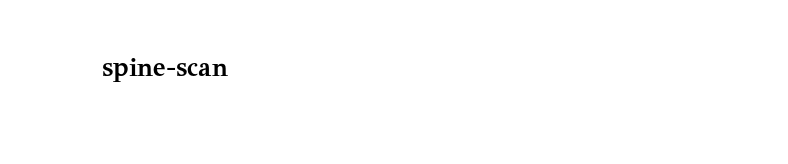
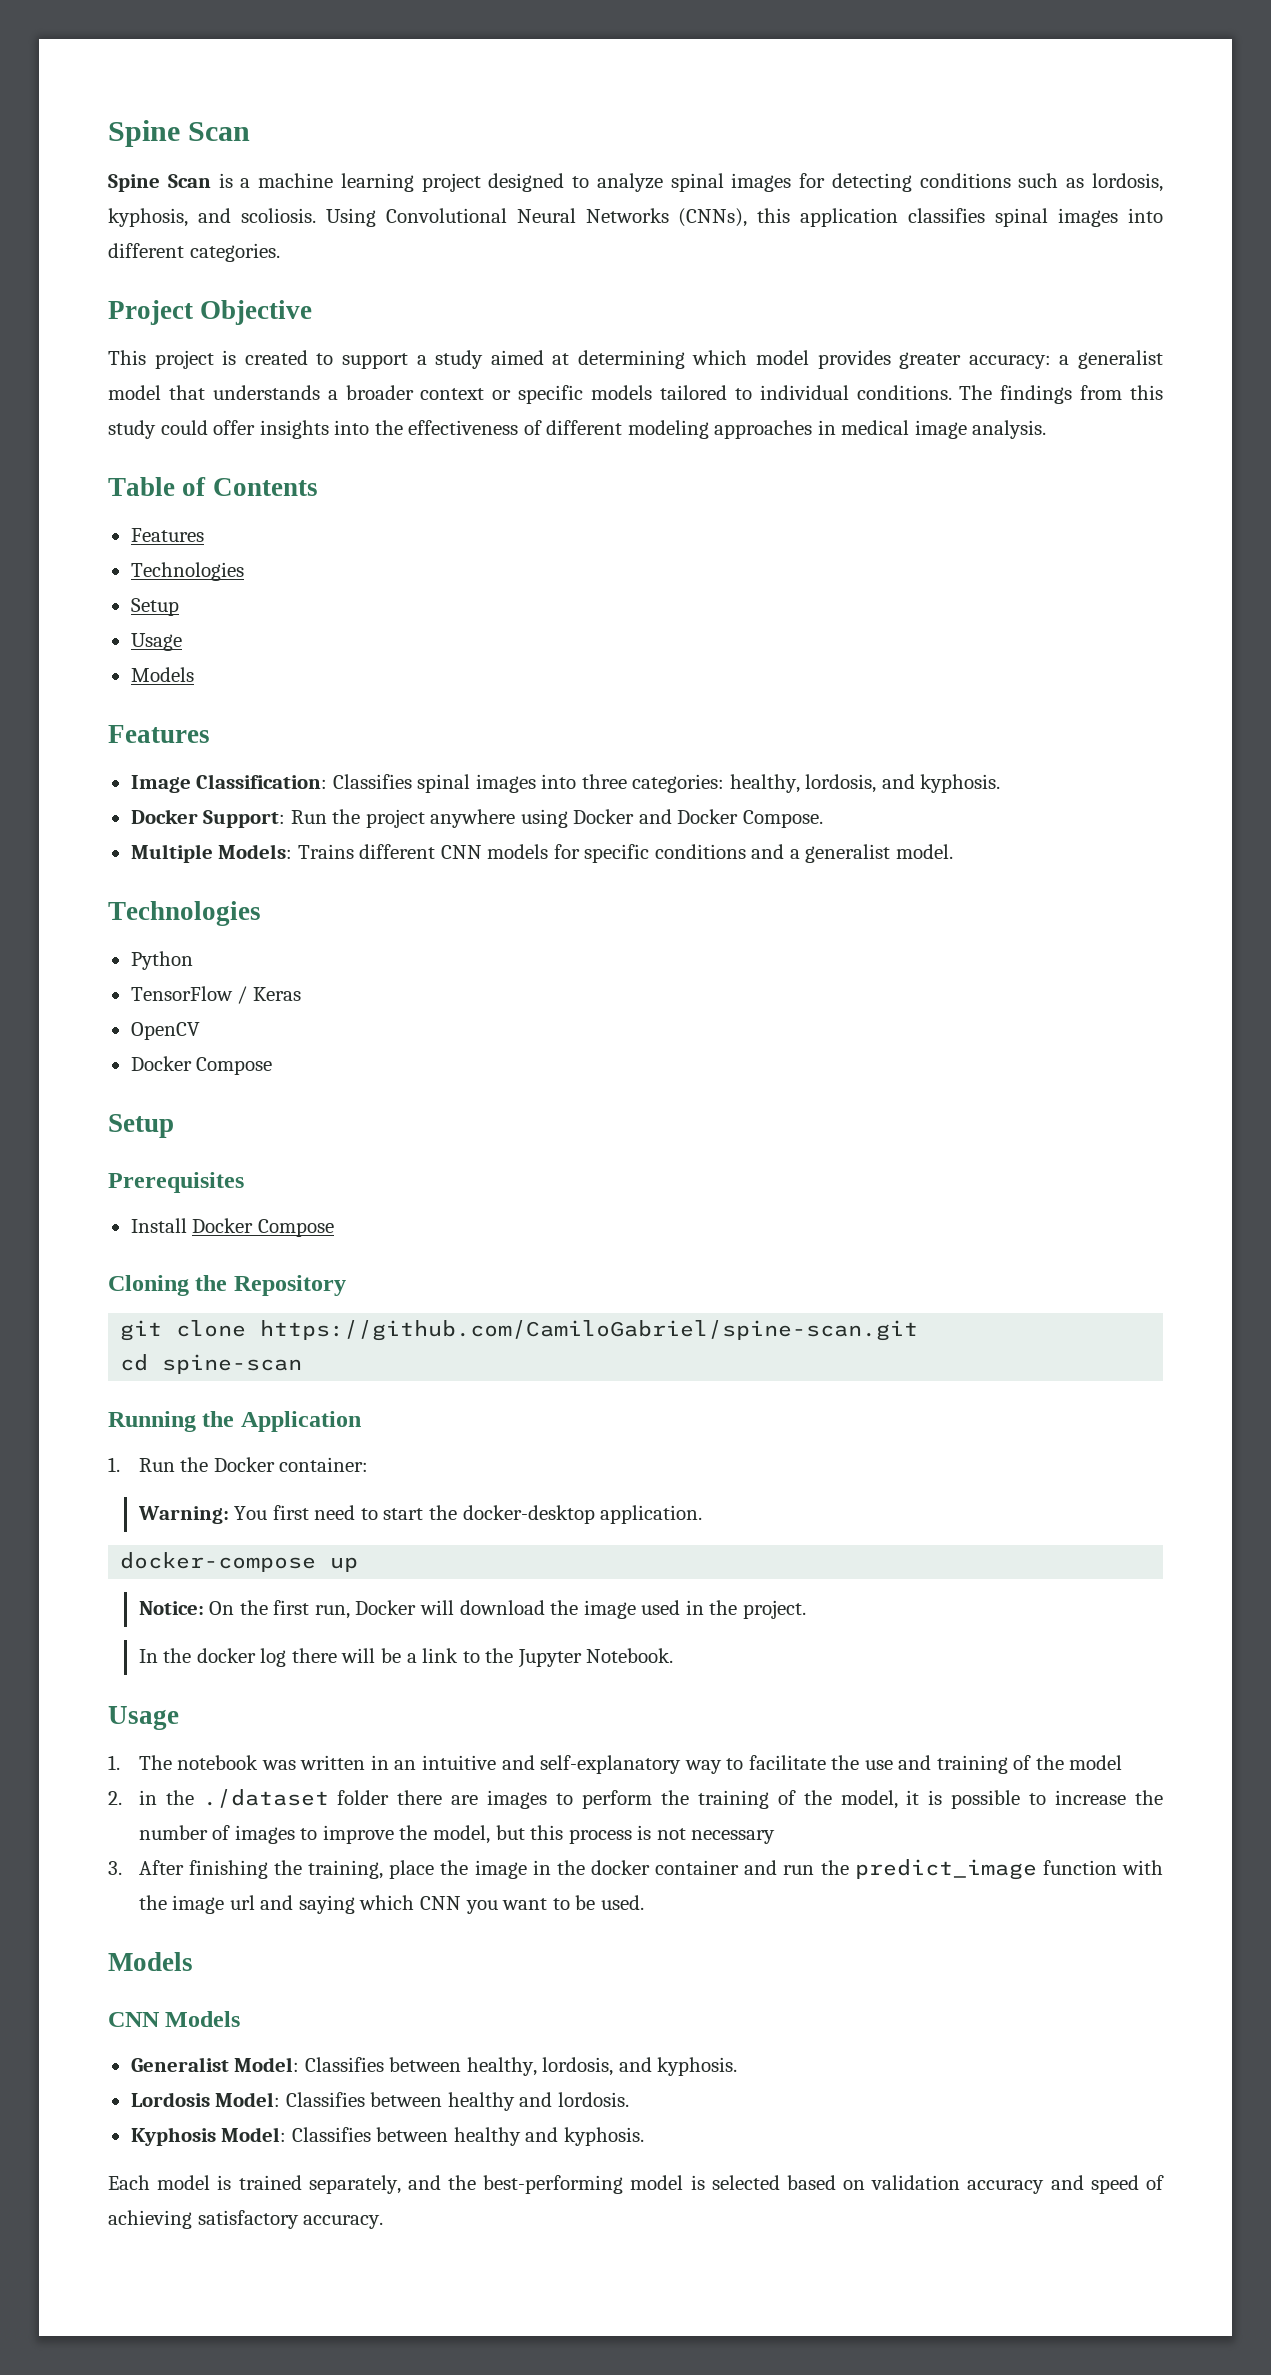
[102,58,228,82] spine-scan -> [108,120,251,147] [108,173,1163,192] [108,208,1163,227] [108,243,280,262] [108,300,313,325] [108,350,1164,369] [108,385,1163,404] [108,420,1047,439] [108,477,318,496] [130,528,204,542] [130,562,244,581] [130,598,179,616] [130,633,182,651] [130,667,194,682] [108,725,210,743] [130,774,1001,793] [130,809,823,828] [130,844,953,863] [108,901,261,926] [130,951,193,970] [130,986,301,1004] [130,1022,200,1040] [130,1056,273,1075] [108,1114,174,1138] [108,1172,244,1193] [130,1218,334,1237] [108,1275,346,1296] [120,1320,919,1341] [120,1354,303,1374] [108,1411,361,1432] [108,1457,369,1472] [137,1505,703,1524] [120,1552,359,1572] [138,1600,806,1619] [138,1648,674,1668] [108,1706,179,1730] [108,1755,1123,1774] [108,1789,1163,1809] [138,1825,776,1844] [108,1859,1164,1880] [138,1895,644,1914] [108,1952,193,1971] [108,2011,241,2027] [130,2057,738,2076] [130,2092,629,2111] [130,2127,644,2146] [108,2175,1164,2194] [108,2210,384,2229] Spine Scan // Spine Scan is a machine learning project designed to analyze spinal images for detecting conditions such as lordosis, kyphosis, and scoliosis. Using Convolutional Neural Networks (CNNs), this application classifies spinal images into different categories. // Project Objective // This project is created to support a study aimed at determining which model provides greater accuracy: a generalist model that understands a broader context or specific models tailored to individual conditions. The findings from this study could offer insights into the effectiveness of different modeling approaches in medical image analysis. // Table of Contents // Features // Technologies // Setup // Usage // Models // Features // Image Classification: Classifies spinal images into three categories: healthy, lordosis, and kyphosis. // Docker Support: Run the project anywhere using Docker and Docker Compose. // Multiple Models: Trains different CNN models for specific conditions and a generalist model. // Technologies // Python // TensorFlow / Keras // OpenCV // Docker Compose // Setup // Prerequisites // Install Docker Compose // Cloning the Repository // git clone https://github.com/CamiloGabriel/spine-scan.git // cd spine-scan // Running the Application // 1. Run the Docker container: // Warning: You first need to start the docker-desktop application. // docker-compose up // Notice: On the first run, Docker will download the image used in the project. // In the docker log there will be a link to the Jupyter Notebook. // Usage // 1. The notebook was written in an intuitive and self-explanatory way to facilitate the use and training of the model // 2. in the ./dataset folder there are images to perform the training of the model, it is possible to increase the number of images to improve the model, but this process is not necessary // 3. After finishing the training, place the image in the docker container and run the predict_image function with the image url and saying which CNN you want to be used. // Models // CNN Models // Generalist Model: Classifies between healthy, lordosis, and kyphosis. // Lordosis Model: Classifies between healthy and lordosis. // Kyphosis Model: Classifies between healthy and kyphosis. // Each model is trained separately, and the best-performing model is selected based on validation accuracy and speed of achieving satisfactory accuracy.

